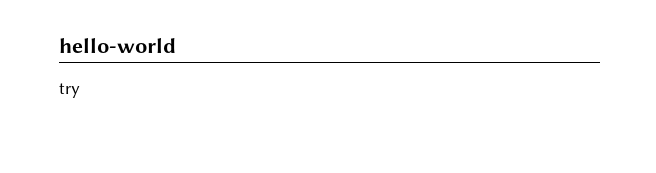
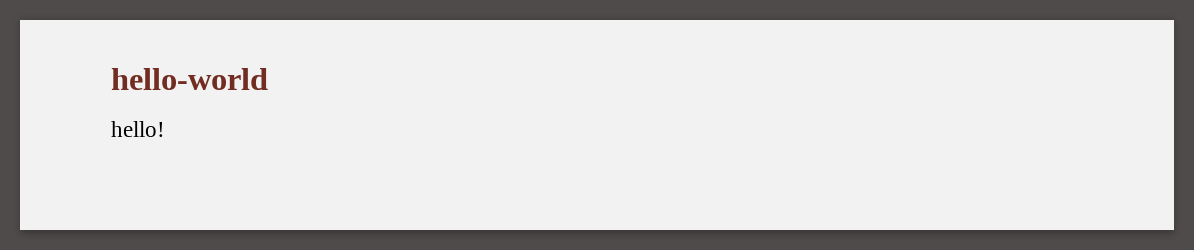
[59,83,80,98] try -> [111,121,165,137] hello!

